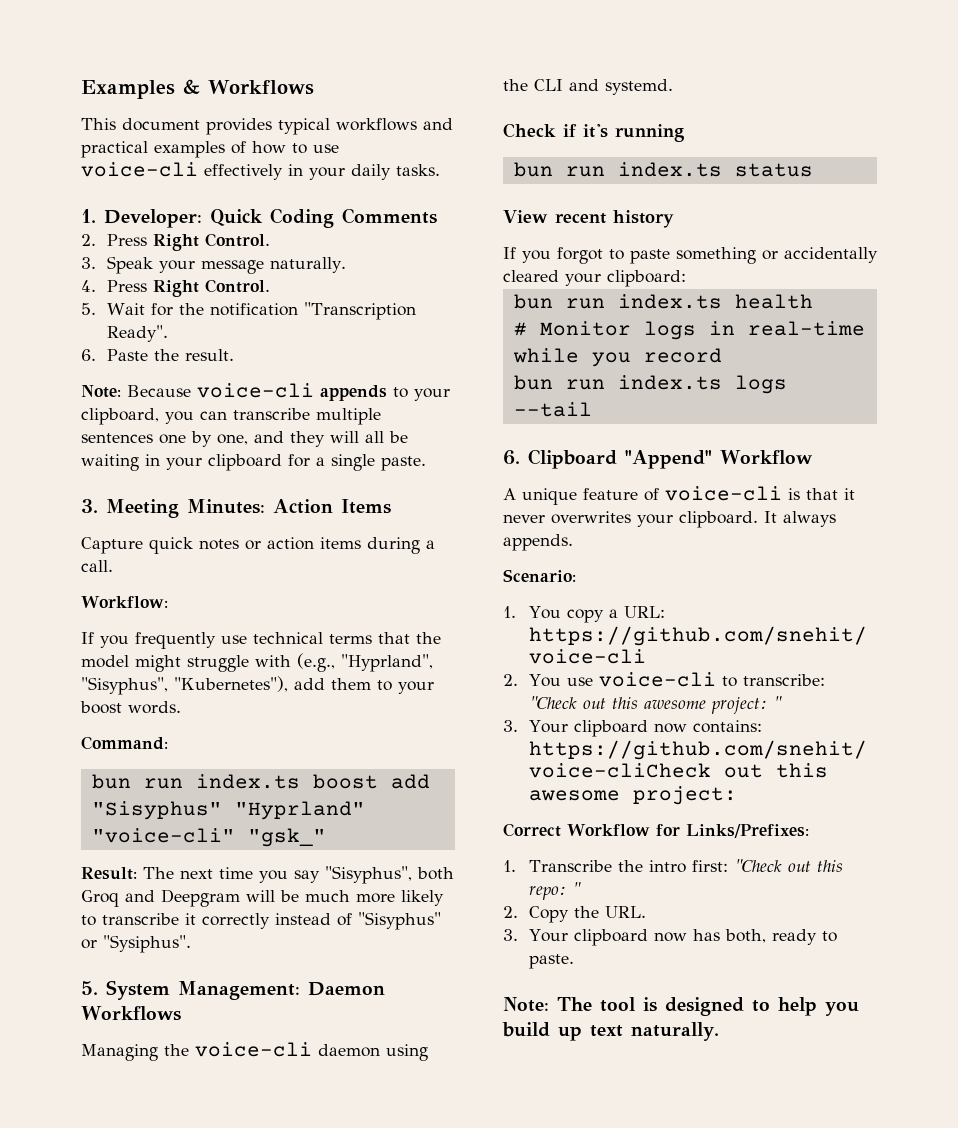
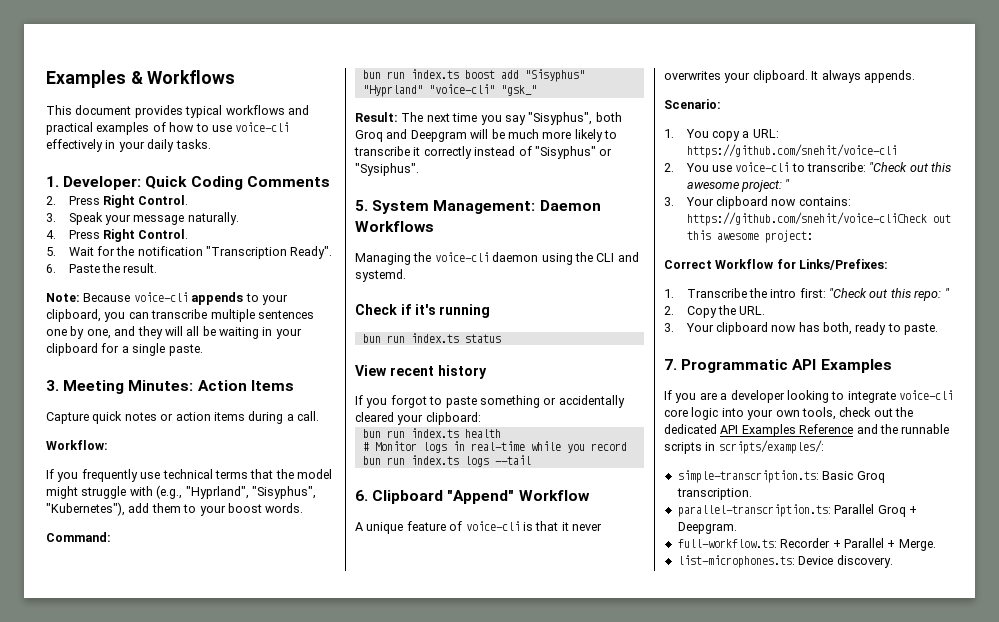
[503,997,859,1016] [502,1022,719,1041] Note: The tool is designed to help you build up text naturally. -> [664,359,892,373] [664,390,953,403] [664,407,913,420] [664,424,950,437] [664,440,824,454] [677,470,885,483] [676,488,752,500] [677,504,917,517] [677,522,737,534] [677,538,936,551] [677,555,893,568] 7. Programmatic API Examples // If you are a developer looking to integrate voice-cli core logic into your own tools, check out the dedicated API Examples Reference and the runnable scripts in scripts/examples/: // simple-transcription.ts: Basic Groq transcription. // parallel-transcription.ts: Parallel Groq + Deepgram. // full-workflow.ts: Recorder + Parallel + Merge. // list-microphones.ts: Device discovery.

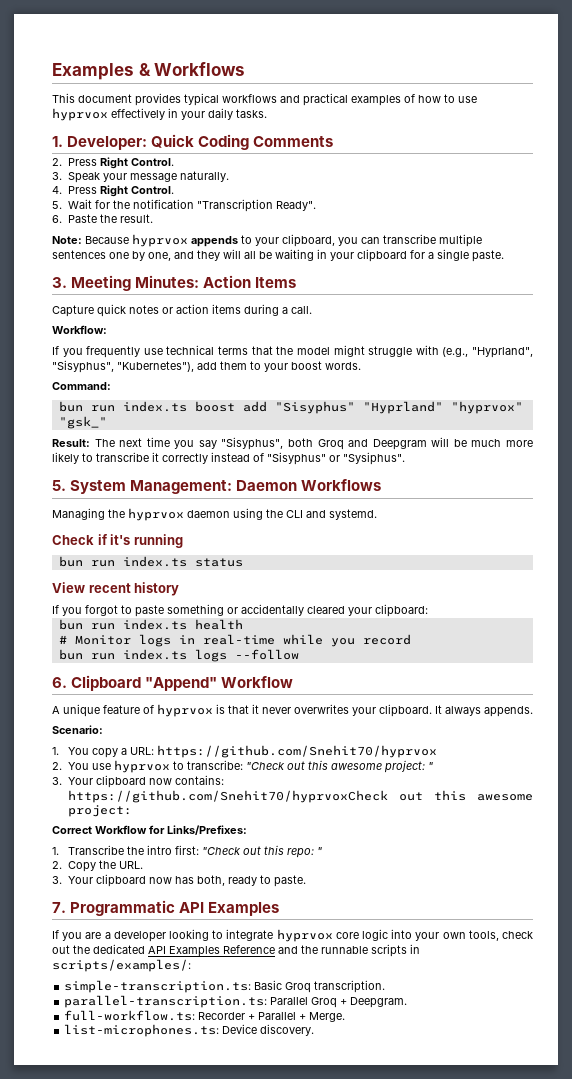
[235,122,290,132] voice-cli -> [52,108,108,121] hyprvox
[133,292,188,302] voice-cli -> [132,234,188,247] hyprvox
[428,84,495,94] "voice-cli" -> [450,401,523,414] "hyprvox"
[434,252,489,262] voice-cli -> [128,508,184,521] hyprvox
[494,455,531,465] --tail -> [234,649,299,660] --follow
[465,521,520,531] voice-cli -> [157,704,213,717] hyprvox
[686,144,897,158] https://github.com/snehit/voice-cli -> [157,745,438,758] https://github.com/Snehit70/hyprvox
[735,162,790,172] voice-cli -> [114,760,171,773] hyprvox
[686,212,927,226] https://github.com/snehit/voice-cliCheck -> [68,790,389,803] https://github.com/Snehit70/hyprvoxCheck
[899,390,953,400] voice-cli -> [276,929,333,942] hyprvox

